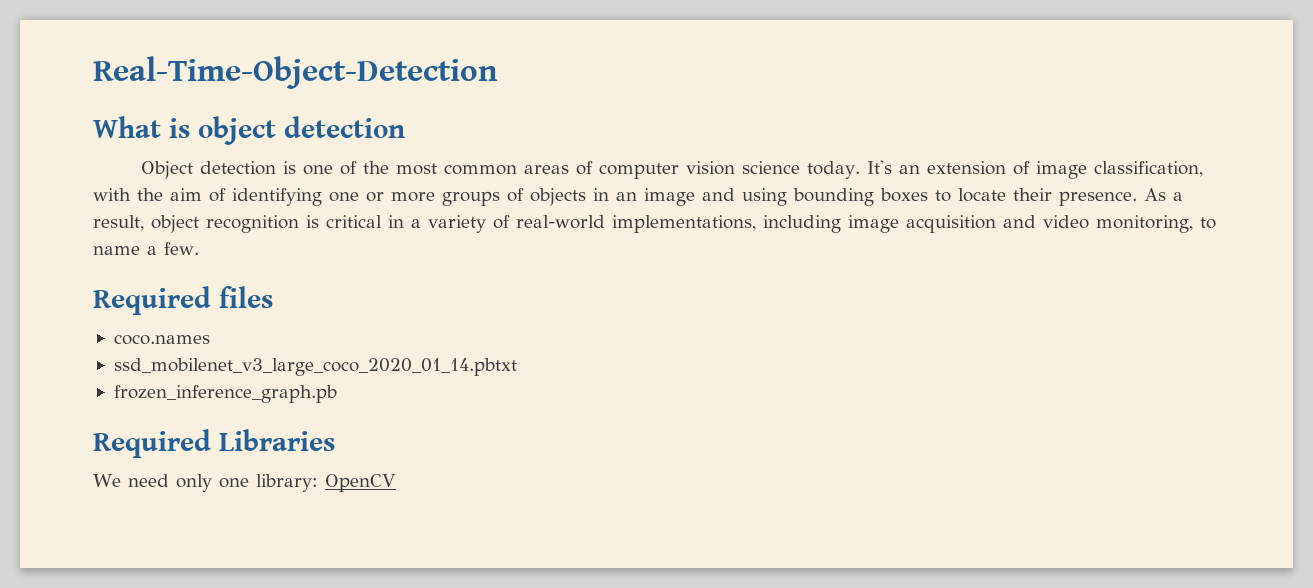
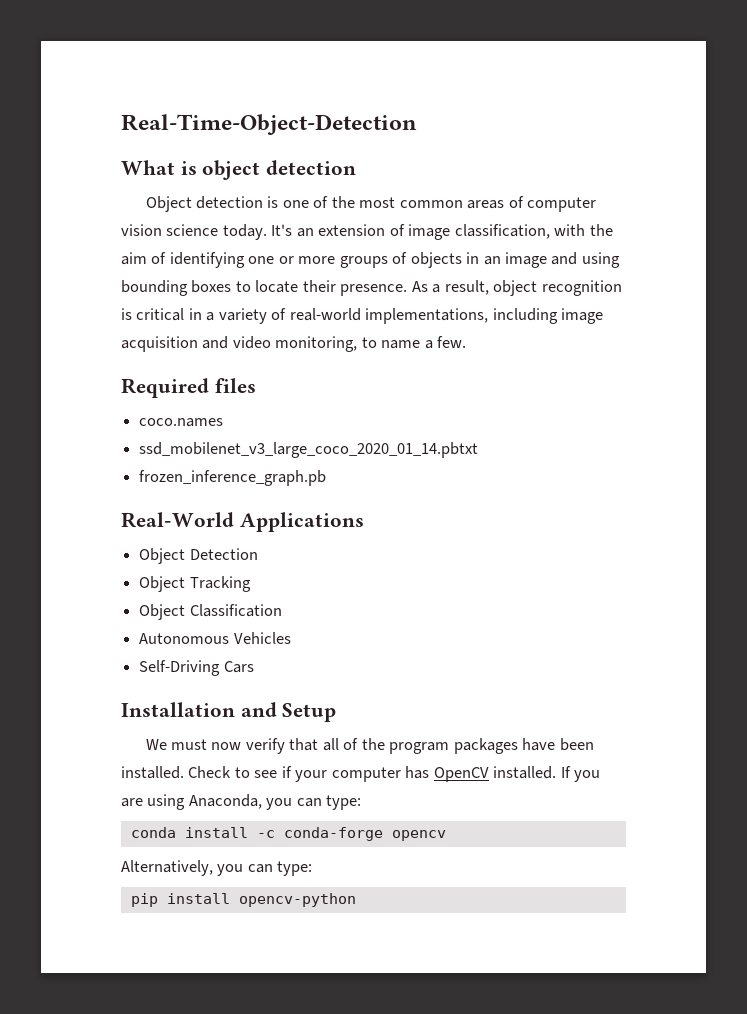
[93,429,335,458] [93,474,396,492] Required Libraries // We need only one library: OpenCV -> [121,512,364,532] [139,548,258,564] [139,576,251,592] [139,604,282,620] [139,632,291,644] [139,660,254,676] [121,702,337,722] [145,738,594,754] [121,766,601,782] [121,794,362,810] [130,827,446,841] [121,860,313,876] [130,893,356,907] Real-World Applications // Object Detection // Object Tracking // Object Classification // Autonomous Vehicles // Self-Driving Cars // Installation and Setup // We must now verify that all of the program packages have been installed. Check to see if your computer has OpenCV installed. If you are using Anaconda, you can type: // conda install -c conda-forge opencv // Alternatively, you can type: // pip install opencv-python

